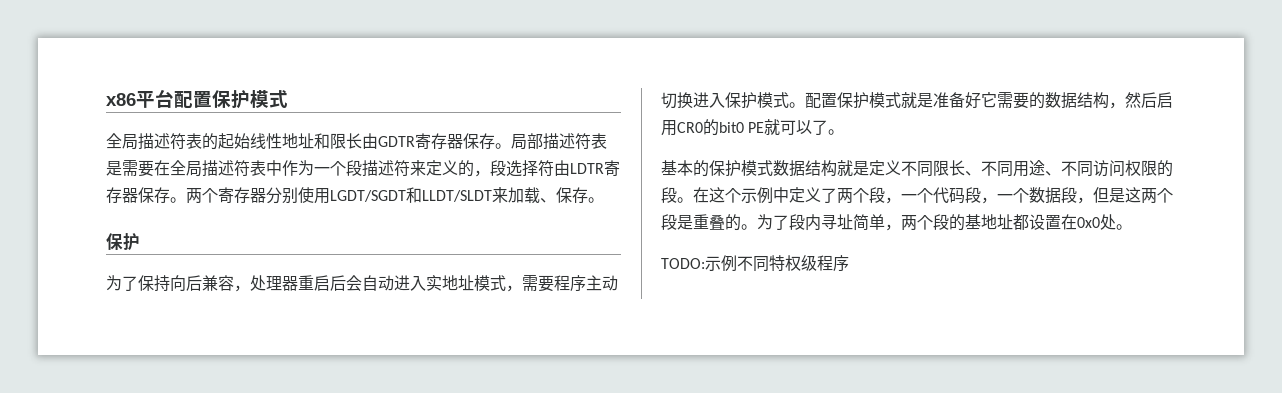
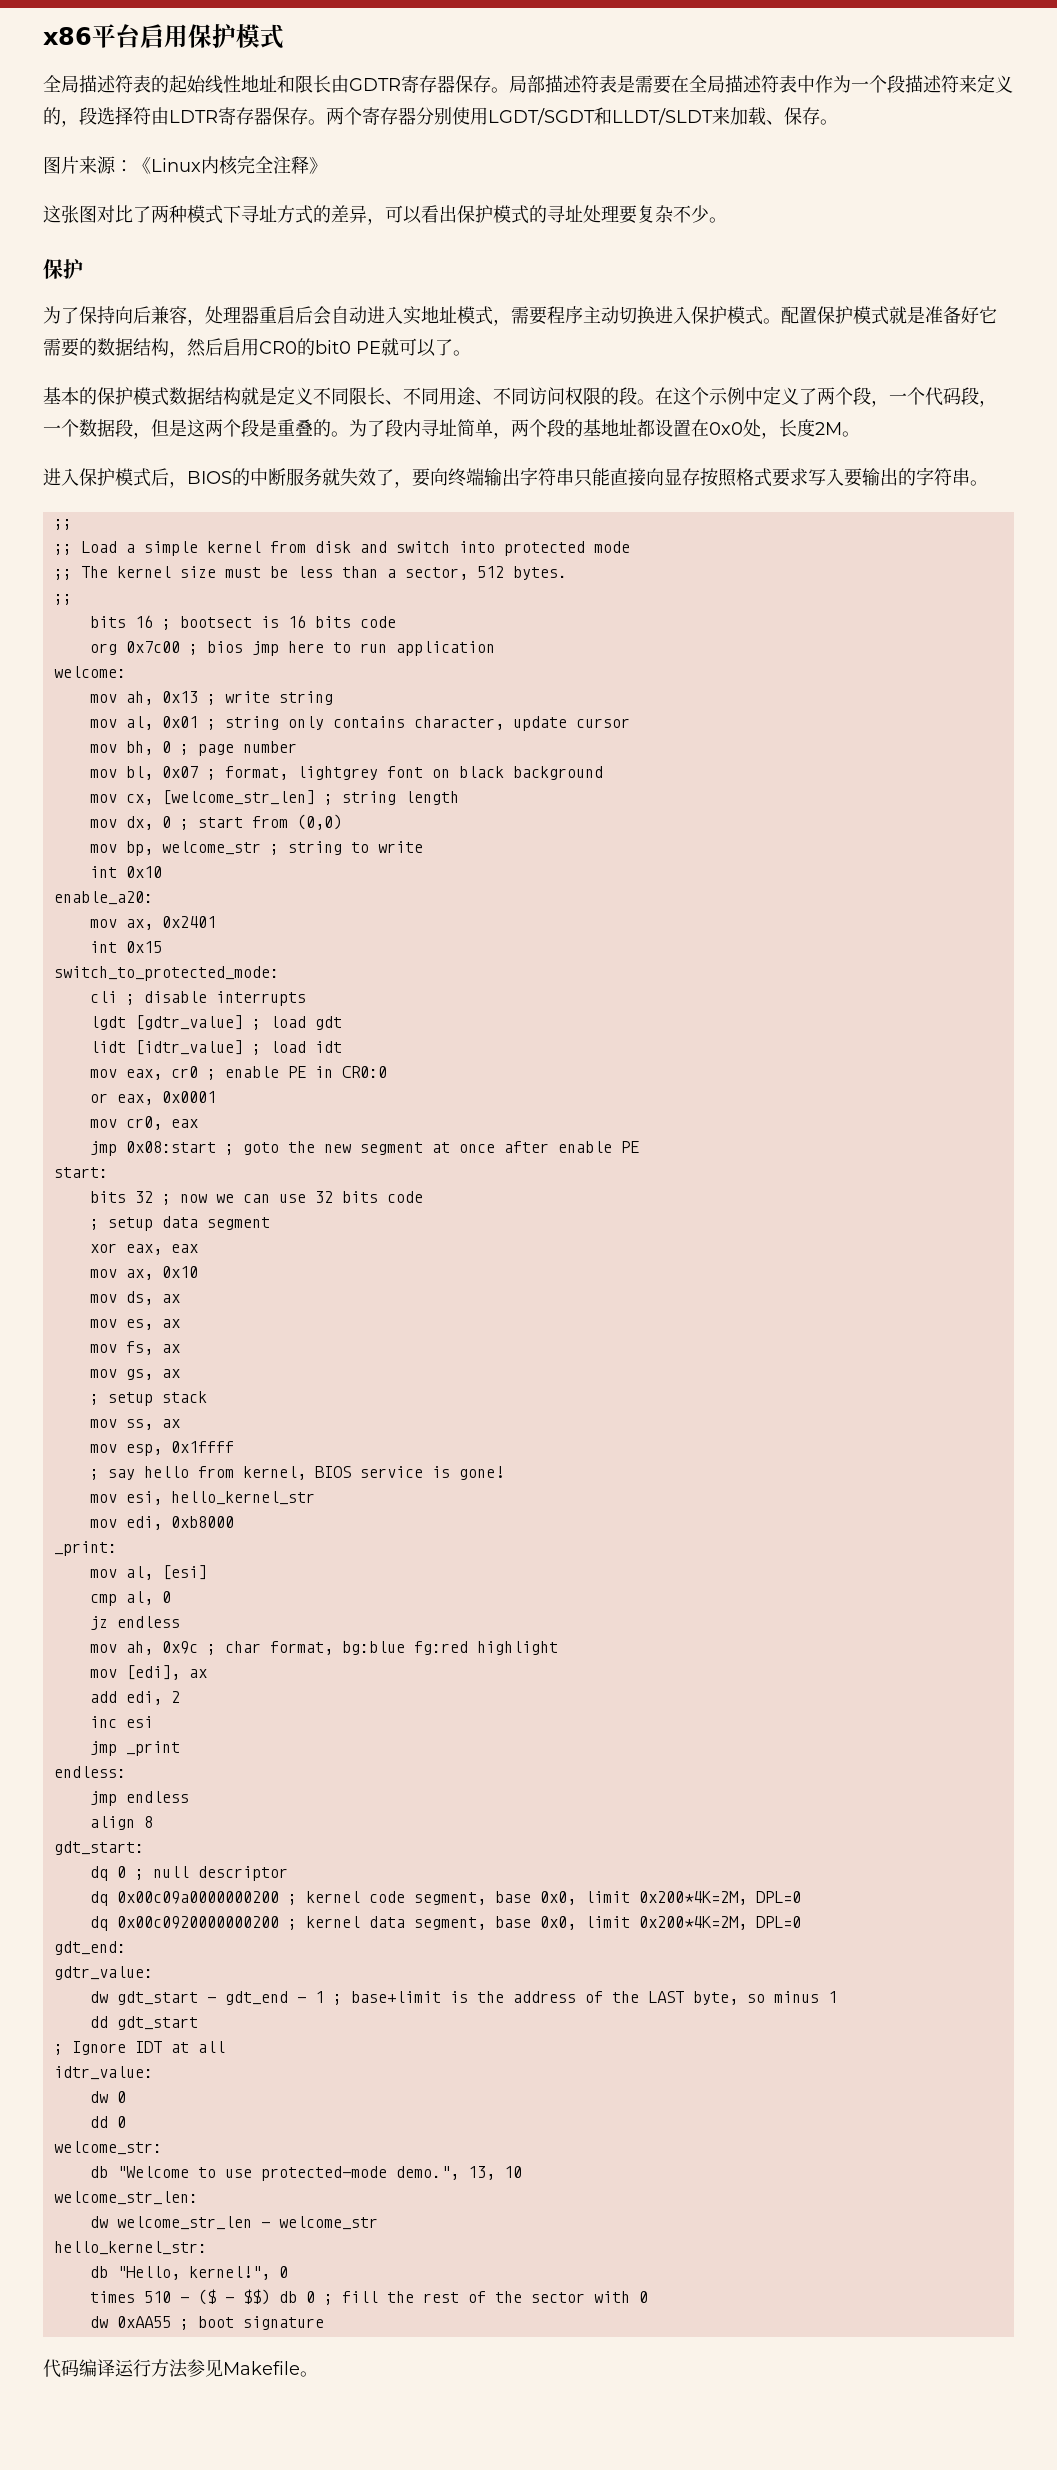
[174,91,212,108] 配置 -> [140,24,188,48] 启用
(604, 200) none -> [43,155,327,175] [43,205,727,225] // 图片来源：《Linux内核完全注释》 // 这张图对比了两种模式下寻址方式的差异，可以看出保护模式的寻址处理要复杂不少。
[1116,224,1132,230] [661,255,849,272] 。 // TODO:示例不同特权级程序 -> [761,419,860,439] [43,467,988,488] [53,519,72,530] [53,541,630,556] [53,566,567,580] [53,594,72,605] [89,615,396,630] [89,641,495,656] [53,666,126,678] [89,691,333,705] [89,716,630,731] [89,741,297,756] [89,766,603,780] [89,790,459,805] [89,814,342,830] [89,841,423,856] [89,866,162,878] [53,891,153,905] [89,916,216,930] [89,941,162,953] [53,966,279,981] [89,991,306,1006] [89,1015,342,1030] [89,1040,342,1055] [89,1066,387,1080] [89,1091,216,1105] [89,1116,198,1130] [89,1141,639,1156] [53,1167,108,1178] [89,1191,423,1205] [89,1216,270,1231] [89,1243,198,1255] [89,1266,198,1280] [89,1291,180,1305] [89,1319,180,1330] [89,1341,180,1355] [89,1369,180,1380] [89,1391,207,1406] [89,1419,180,1430] [89,1441,234,1456] [89,1466,504,1480] [89,1491,315,1505] [89,1516,234,1530] [53,1541,117,1556] [89,1565,207,1580] [89,1591,171,1606] [89,1616,180,1630] [89,1641,558,1655] [89,1665,207,1680] [89,1691,180,1705] [89,1716,153,1728] [89,1741,180,1756] [53,1766,126,1778] [89,1791,189,1806] [89,1816,153,1830] [53,1841,144,1855] [89,1866,288,1881] [89,1891,801,1906] [89,1916,801,1931] [53,1941,126,1955] [53,1966,153,1980] [89,1991,837,2005] [89,2016,198,2030] [53,2041,225,2055] [53,2066,153,2080] [89,2091,126,2103] [89,2116,126,2128] [53,2141,162,2155] [89,2166,522,2181] [53,2191,198,2205] [89,2216,378,2230] [53,2241,207,2255] [89,2266,288,2280] [89,2289,648,2305] [89,2316,324,2330] [43,2359,318,2378] ，长度2M。 // 进入保护模式后，BIOS的中断服务就失效了，要向终端输出字符串只能直接向显存按照格式要求写入要输出的字符串。 // ;; // ;; Load a simple kernel from disk and switch into protected mode // ;; The kernel size must be less than a sector, 512 bytes. // ;; // bits 16 ; bootsect is 16 bits code // org 0x7c00 ; bios jmp here to run application // welcome: // mov ah, 0x13 ; write string // mov al, 0x01 ; string only contains character, update cursor // mov bh, 0 ; page number // mov bl, 0x07 ; format, lightgrey font on black background // mov cx, [welcome_str_len] ; string length // mov dx, 0 ; start from (0,0) // mov bp, welcome_str ; string to write // int 0x10 // enable_a20: // mov ax, 0x2401 // int 0x15 // switch_to_protected_mode: // cli ; disable interrupts // lgdt [gdtr_value] ; load gdt // lidt [idtr_value] ; load idt // mov eax, cr0 ; enable PE in CR0:0 // or eax, 0x0001 // mov cr0, eax // jmp 0x08:start ; goto the new segment at once after enable PE // start: // bits 32 ; now we can use 32 bits code // ; setup data segment // xor eax, eax // mov ax, 0x10 // mov ds, ax // mov es, ax // mov fs, ax // mov gs, ax // ; setup stack // mov ss, ax // mov esp, 0x1ffff // ; say hello from kernel, BIOS service is gone! // mov esi, hello_kernel_str // mov edi, 0xb8000 // _print: // mov al, [esi] // cmp al, 0 // jz endless // mov ah, 0x9c ; char format, bg:blue fg:red highlight // mov [edi], ax // add edi, 2 // inc esi // jmp _print // endless: // jmp endless // align 8 // gdt_start: // dq 0 ; null descriptor // dq 0x00c09a0000000200 ; kernel code segment, base 0x0, limit 0x200*4K=2M, DPL=0 // dq 0x00c0920000000200 ; kernel data segment, base 0x0, limit 0x200*4K=2M, DPL=0 // gdt_end: // gdtr_value: // dw gdt_start - gdt_end - 1 ; base+limit is the address of the LAST byte, so minus 1 // dd gdt_start // ; Ignore IDT at all // idtr_value: // dw 0 // dd 0 // welcome_str: // db "Welcome to use protected-mode demo.", 13, 10 // welcome_str_len: // dw welcome_str_len - welcome_str // hello_kernel_str: // db "Hello, kernel!", 0 // times 510 - ($ - $$) db 0 ; fill the rest of the sector with 0 // dw 0xAA55 ; boot signature // 代码编译运行方法参见Makefile。

